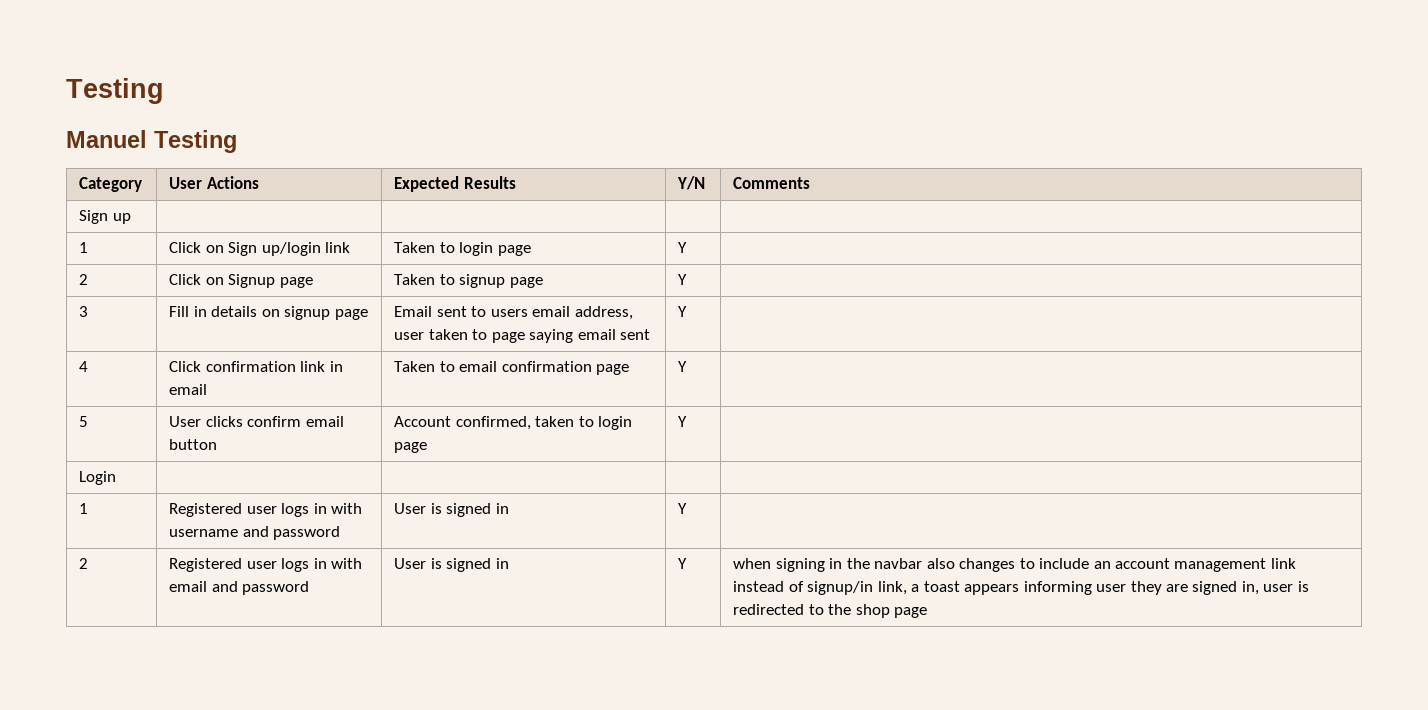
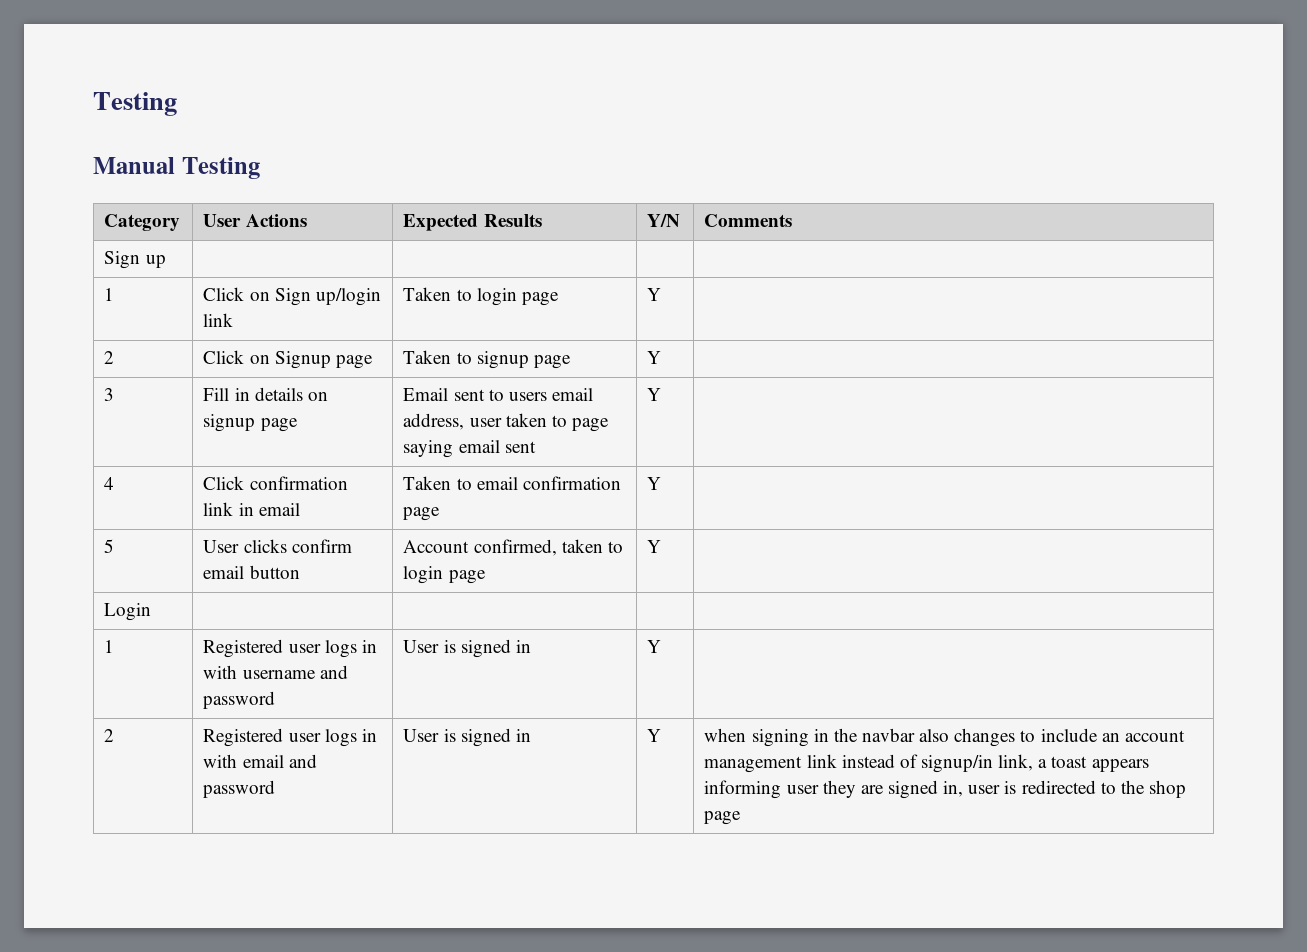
[66,78,164,104] [66,130,147,148] Testing // Manuel -> [93,92,177,116] [93,157,175,174] Testing // Manual

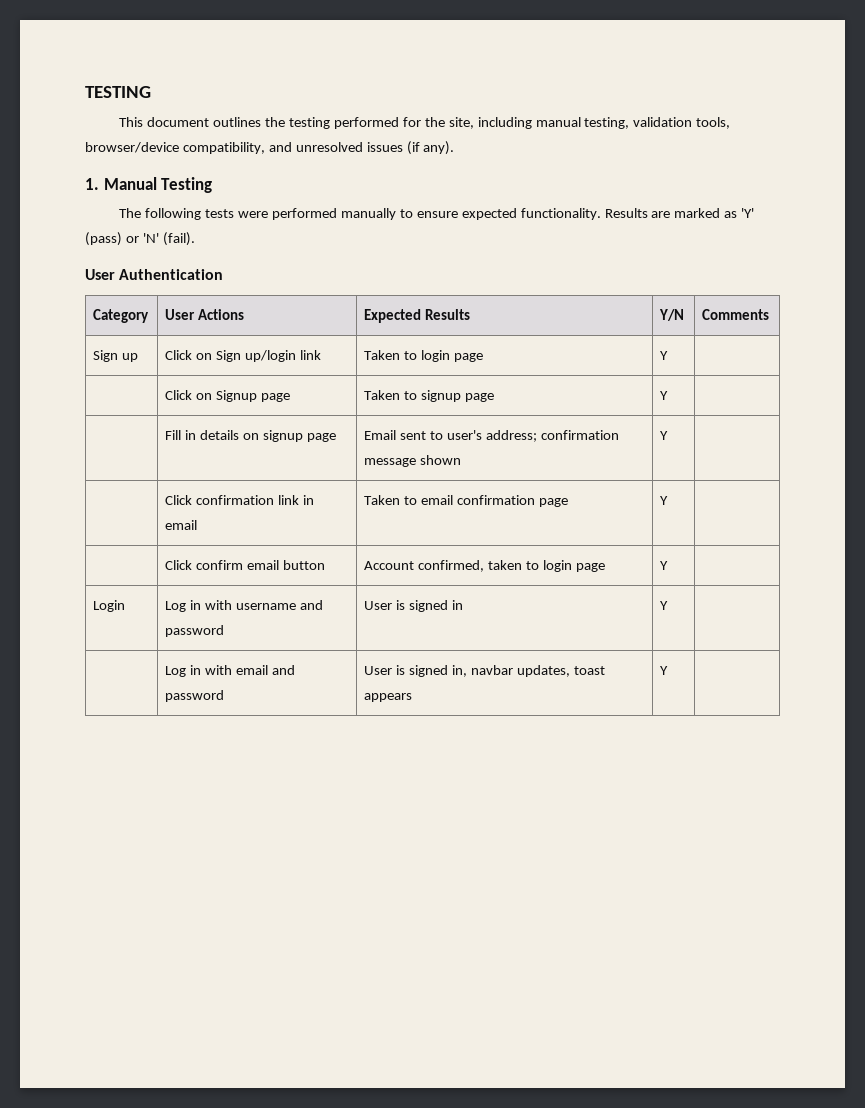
[93,92,177,116] [93,157,260,179] Testing // Manual Testing -> [85,86,151,98] [119,117,731,129] [85,141,455,155] [85,177,213,193] [119,208,755,220] [85,232,195,246] [85,269,224,280] TESTING // This document outlines the testing performed for the site, including manual testing, validation tools, browser/device compatibility, and unresolved issues (if any). // 1. Manual Testing // The following tests were performed manually to ensure expected functionality. Results are marked as 'Y' (pass) or 'N' (fail). // User Authentication
[104,288,115,301] | | | // 1 | -> (139, 357) none
[104,351,115,364] 2 -> (669, 355) none
[104,388,115,401] 3 -> (669, 395) none
[508,388,594,401] [403,413,610,432] [403,440,536,458] [647,388,662,401] [104,477,115,490] users email address, user taken to page saying email sent | Y | // 4 -> [447,430,619,442] [364,455,462,467] [660,431,669,440] user's address; confirmation message shown | Y | //
[104,539,115,553] [203,539,287,553] 5 | User clicks -> [165,560,193,570] | Click
[104,640,115,653] [203,639,357,658] | | | // 1 | Registered user logs -> [165,601,187,612] Log
[104,729,115,742] [203,728,357,747] 2 | Registered user logs -> [165,666,187,677] | Log
[515,729,531,742] [647,729,662,742] [704,728,1185,747] [704,754,1149,773] [704,780,1186,799] [704,811,742,825] in | Y | when signing in the navbar also changes to include an account management link instead of signup/in link, a toast appears informing user they are signed in, user is redirected to the shop page -> [452,665,605,677] [364,693,413,702] [660,666,669,675] in, navbar updates, toast appears | Y |

